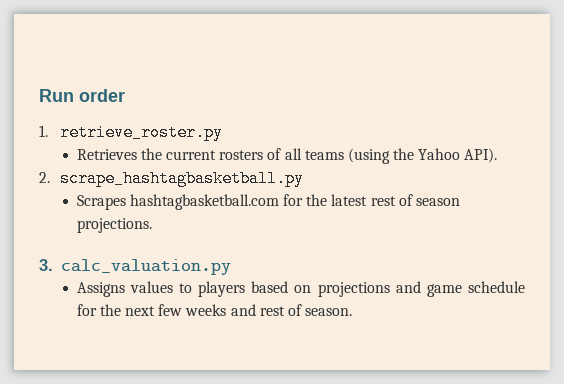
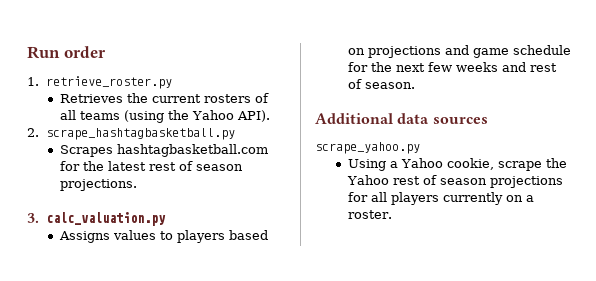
(353, 312) none -> [315,113,488,124] [315,142,420,154] [348,158,568,171] [347,175,564,188] [348,192,535,205] [348,210,393,219] // Additional data sources // scrape_yahoo.py // Using a Yahoo cookie, scrape the Yahoo rest of season projections for all players currently on a roster.

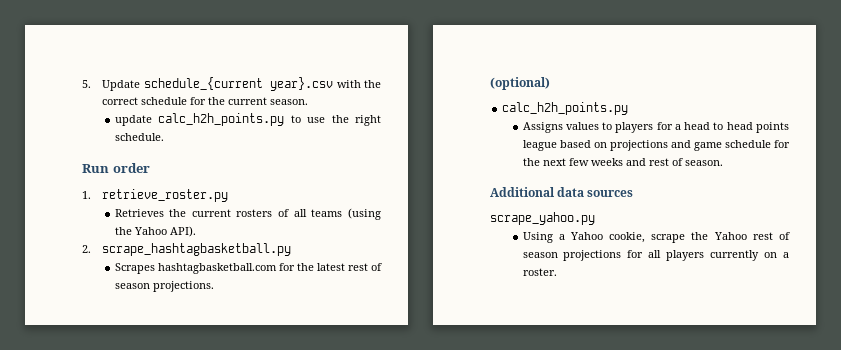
(27, 52) none -> [82,77,381,91] [102,97,309,105] [114,113,381,126] [114,133,164,141] 5. Update schedule_{current year}.csv with the correct schedule for the current season. // update calc_h2h_points.py to use the right schedule. //
[27,212,166,226] 3. calc_valuation.py -> [490,77,550,90] [502,102,629,115] (optional) // calc_h2h_points.py
(226, 236) none -> [656,122,789,133] [522,140,557,151] for a head to head points league

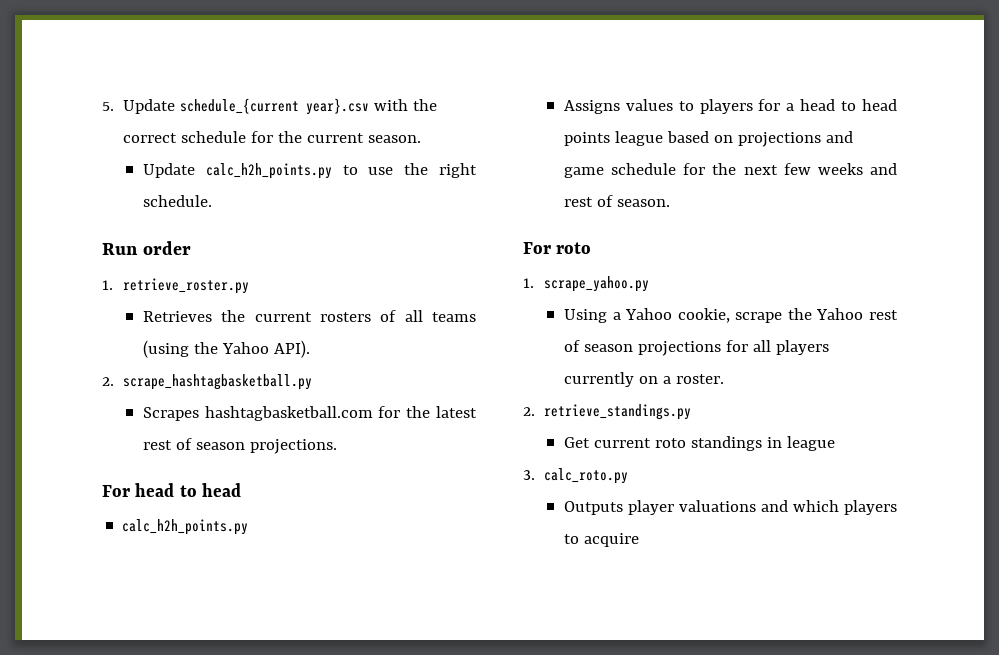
[114,115,152,126] update -> [142,163,195,178] Update
[490,77,550,90] (optional) -> [102,483,241,497] For head to head
[490,187,634,197] Additional data sources // -> [523,242,592,254] [523,278,534,288] For roto // 1.
(557, 272) none -> [523,404,692,420] [563,436,835,451] [523,468,629,484] [563,500,897,515] [563,533,639,547] // 2. retrieve_standings.py // Get current roto standings in league // 3. calc_roto.py // Outputs player valuations and which players to acquire

